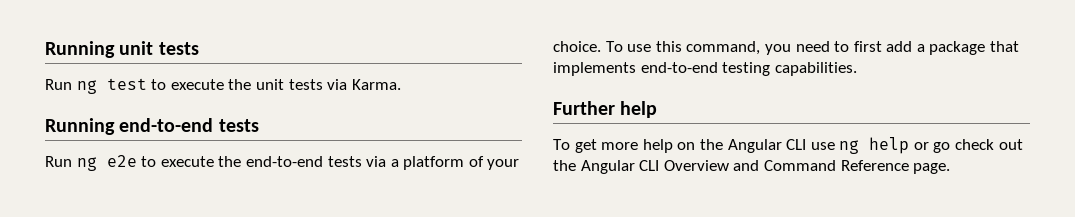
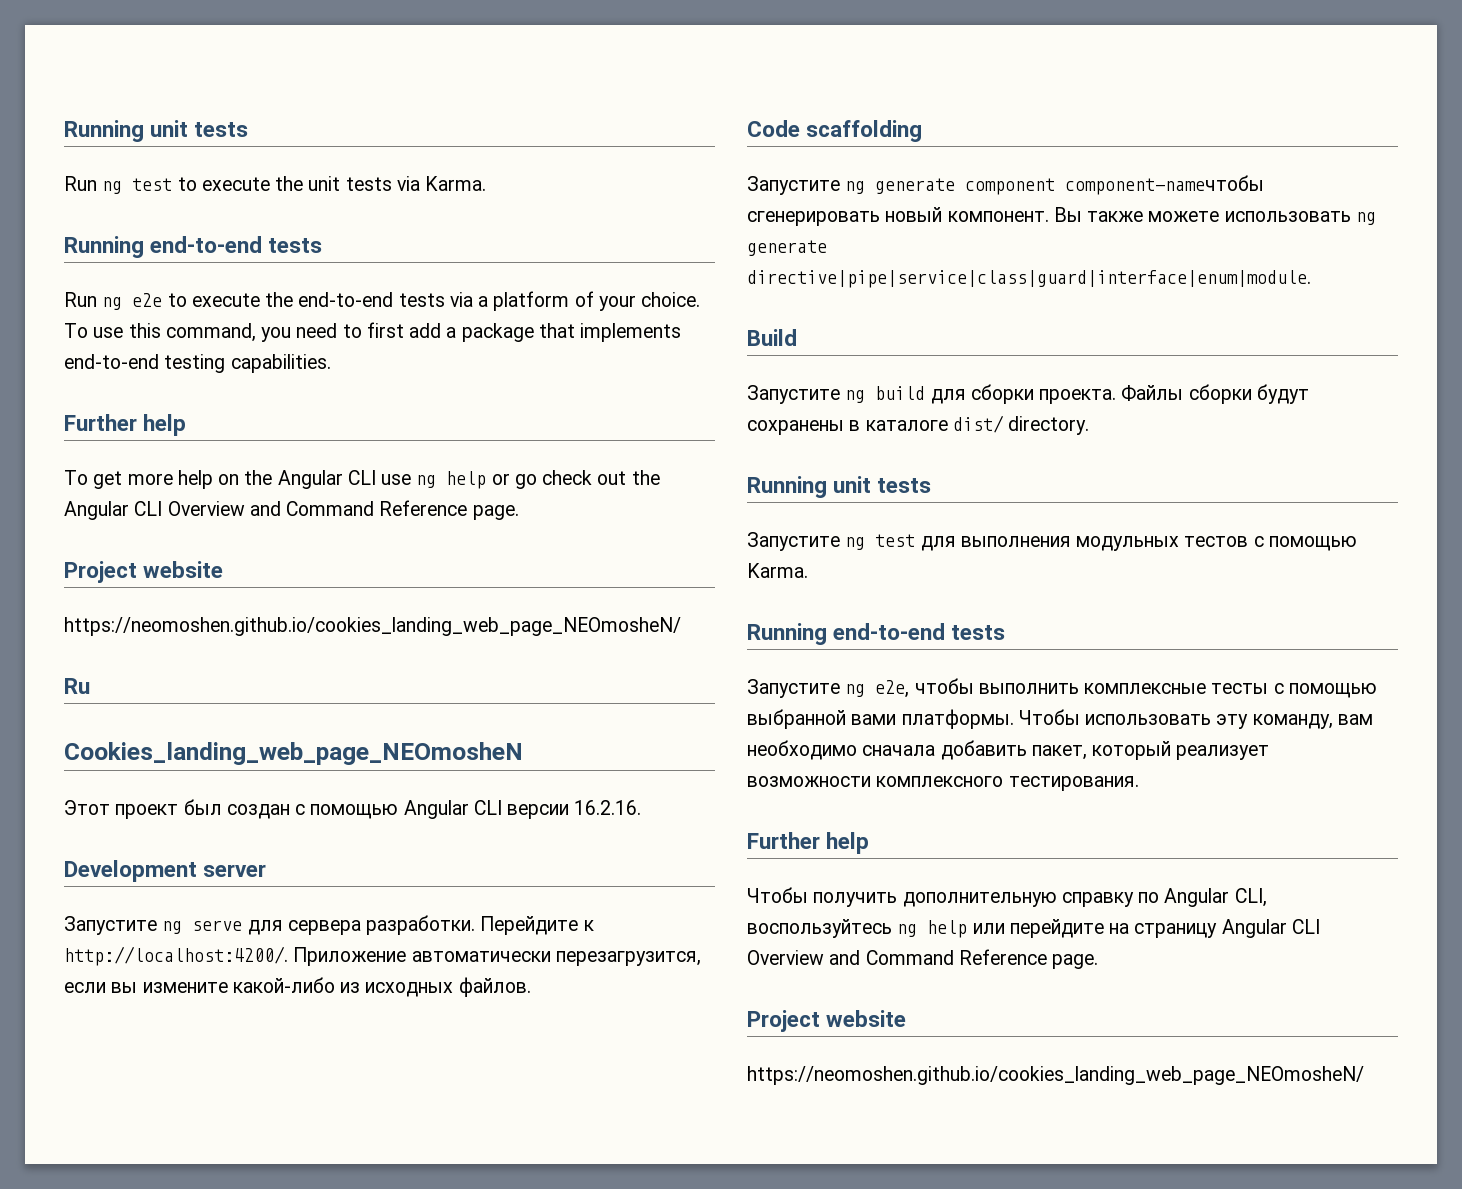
(951, 168) none -> [64,561,224,583] [64,617,681,636] [64,678,90,694] [64,742,523,765] [64,799,642,819] [64,860,267,882] [64,915,594,935] [64,946,701,966] [64,977,531,997] [747,120,923,142] [747,175,1265,195] [747,207,1376,226] [747,240,827,256] [747,270,1311,288] [747,329,797,346] [747,384,1309,404] [747,415,1090,435] [747,476,932,498] [747,532,1357,551] [747,563,808,578] [747,623,1006,645] [747,678,1377,698] [747,709,1373,729] [747,740,1270,760] [747,776,1139,791] [747,832,870,854] [747,887,1267,907] [747,919,1320,938] [747,949,1099,969] [747,1010,907,1032] [747,1066,1364,1085] // Project website // https://neomoshen.github.io/cookies_landing_web_page_NEOmosheN/ // Ru // Cookies_landing_web_page_NEOmosheN // Этот проект был создан с помощью Angular CLI версии 16.2.16. // Development server // Запустите ng serve для сервера разработки. Перейдите к http://localhost:4200/. Приложение автоматически перезагрузится, если вы измените какой-либо из исходных файлов. // Code scaffolding // Запустите ng generate component component-nameчтобы сгенерировать новый компонент. Вы также можете использовать ng generate directive|pipe|service|class|guard|interface|enum|module. // Build // Запустите ng build для сборки проекта. Файлы сборки будут сохранены в каталоге dist/ directory. // Running unit tests // Запустите ng test для выполнения модульных тестов с помощью Karma. // Running end-to-end tests // Запустите ng e2e, чтобы выполнить комплексные тесты с помощью выбранной вами платформы. Чтобы использовать эту команду, вам необходимо сначала добавить пакет, который реализует возможности комплексного тестирования. // Further help // Чтобы получить дополнительную справку по Angular CLI, воспользуйтесь ng help или перейдите на страницу Angular CLI Overview and Command Reference page. // Project website // https://neomoshen.github.io/cookies_landing_web_page_NEOmosheN/

